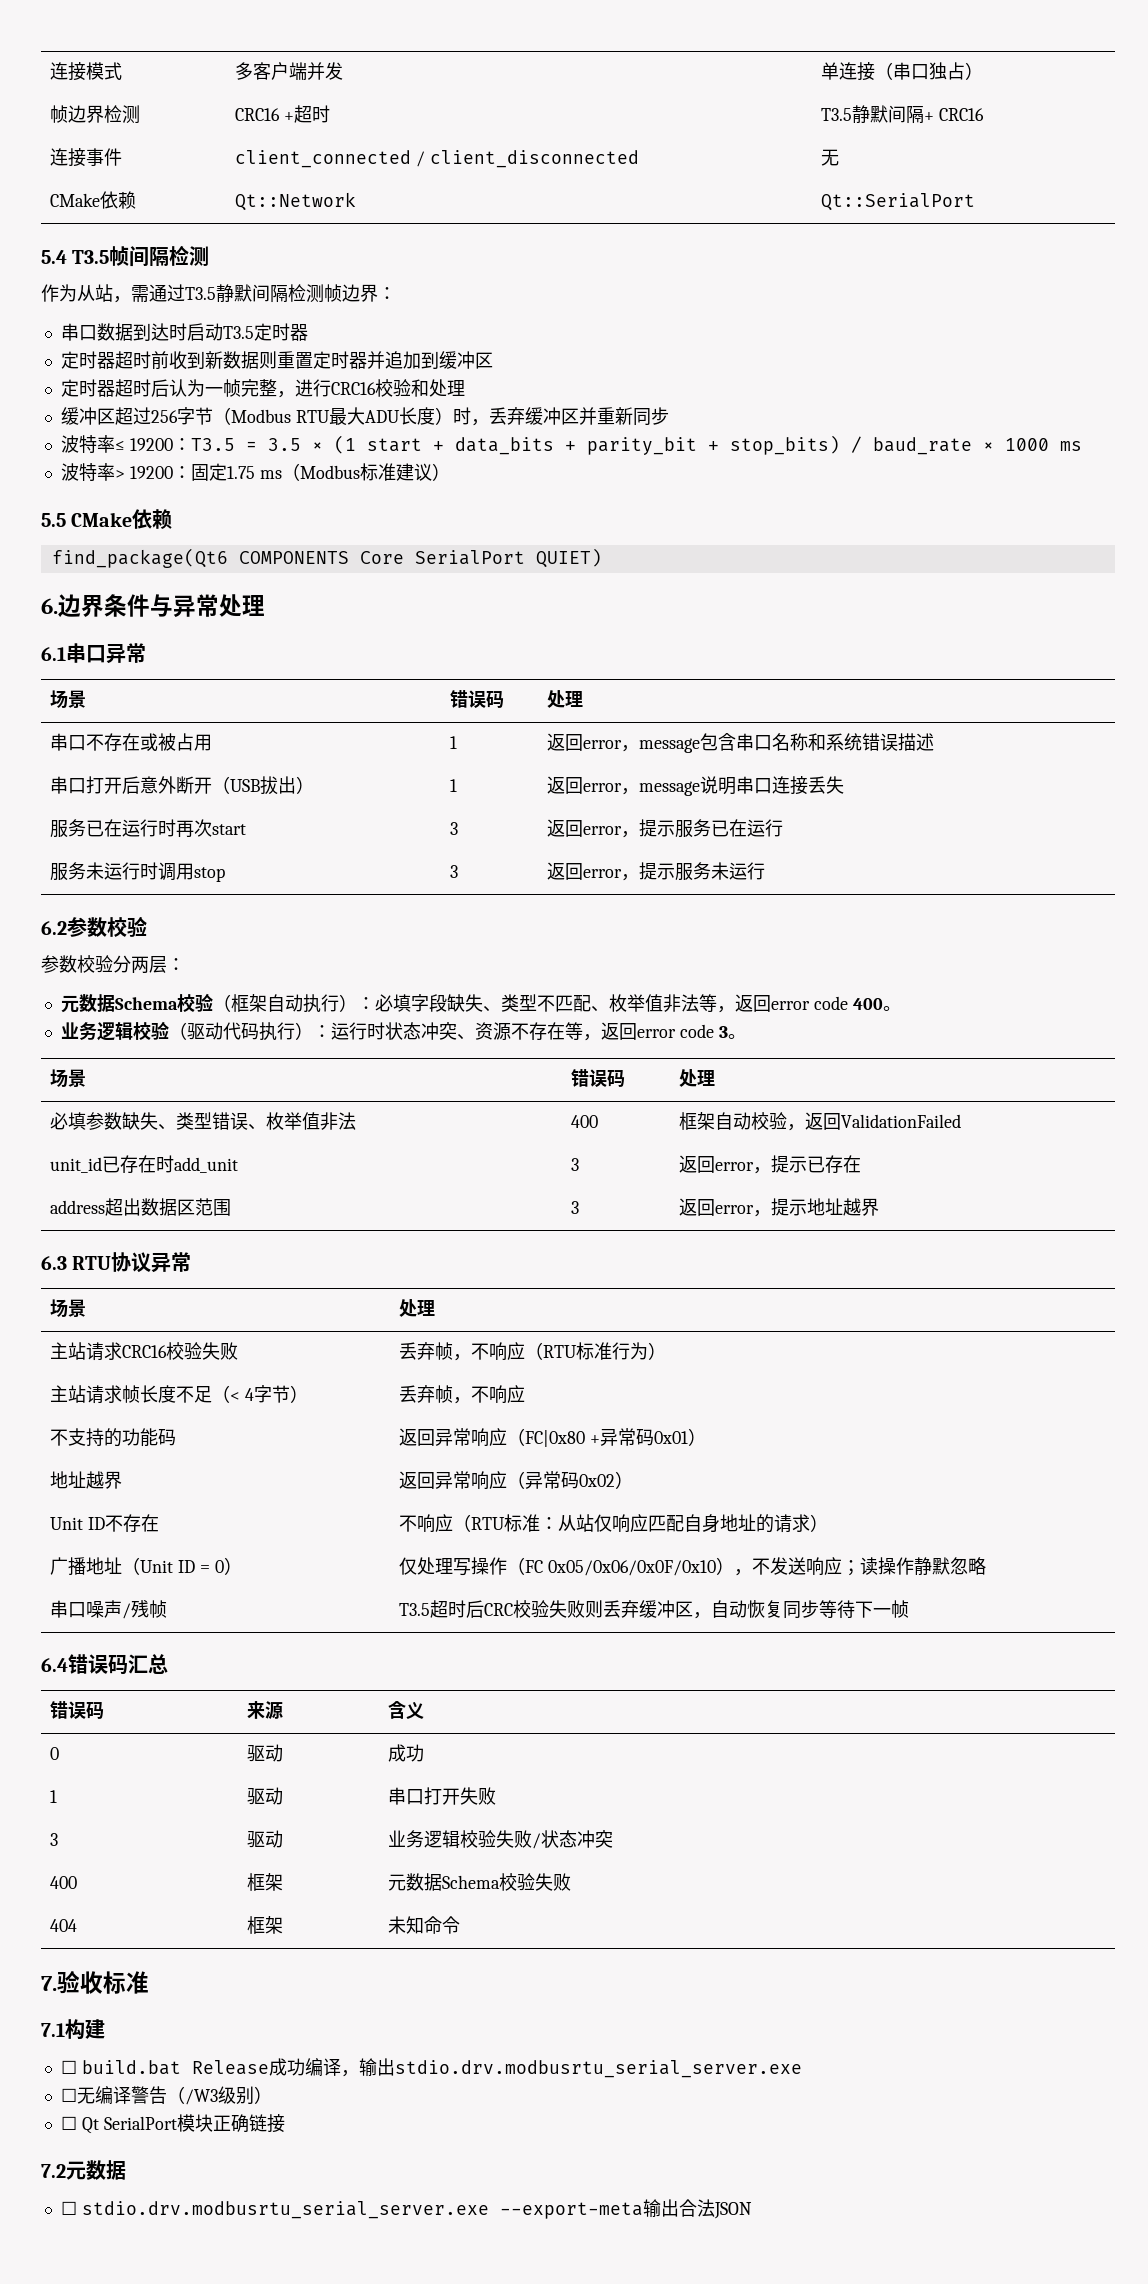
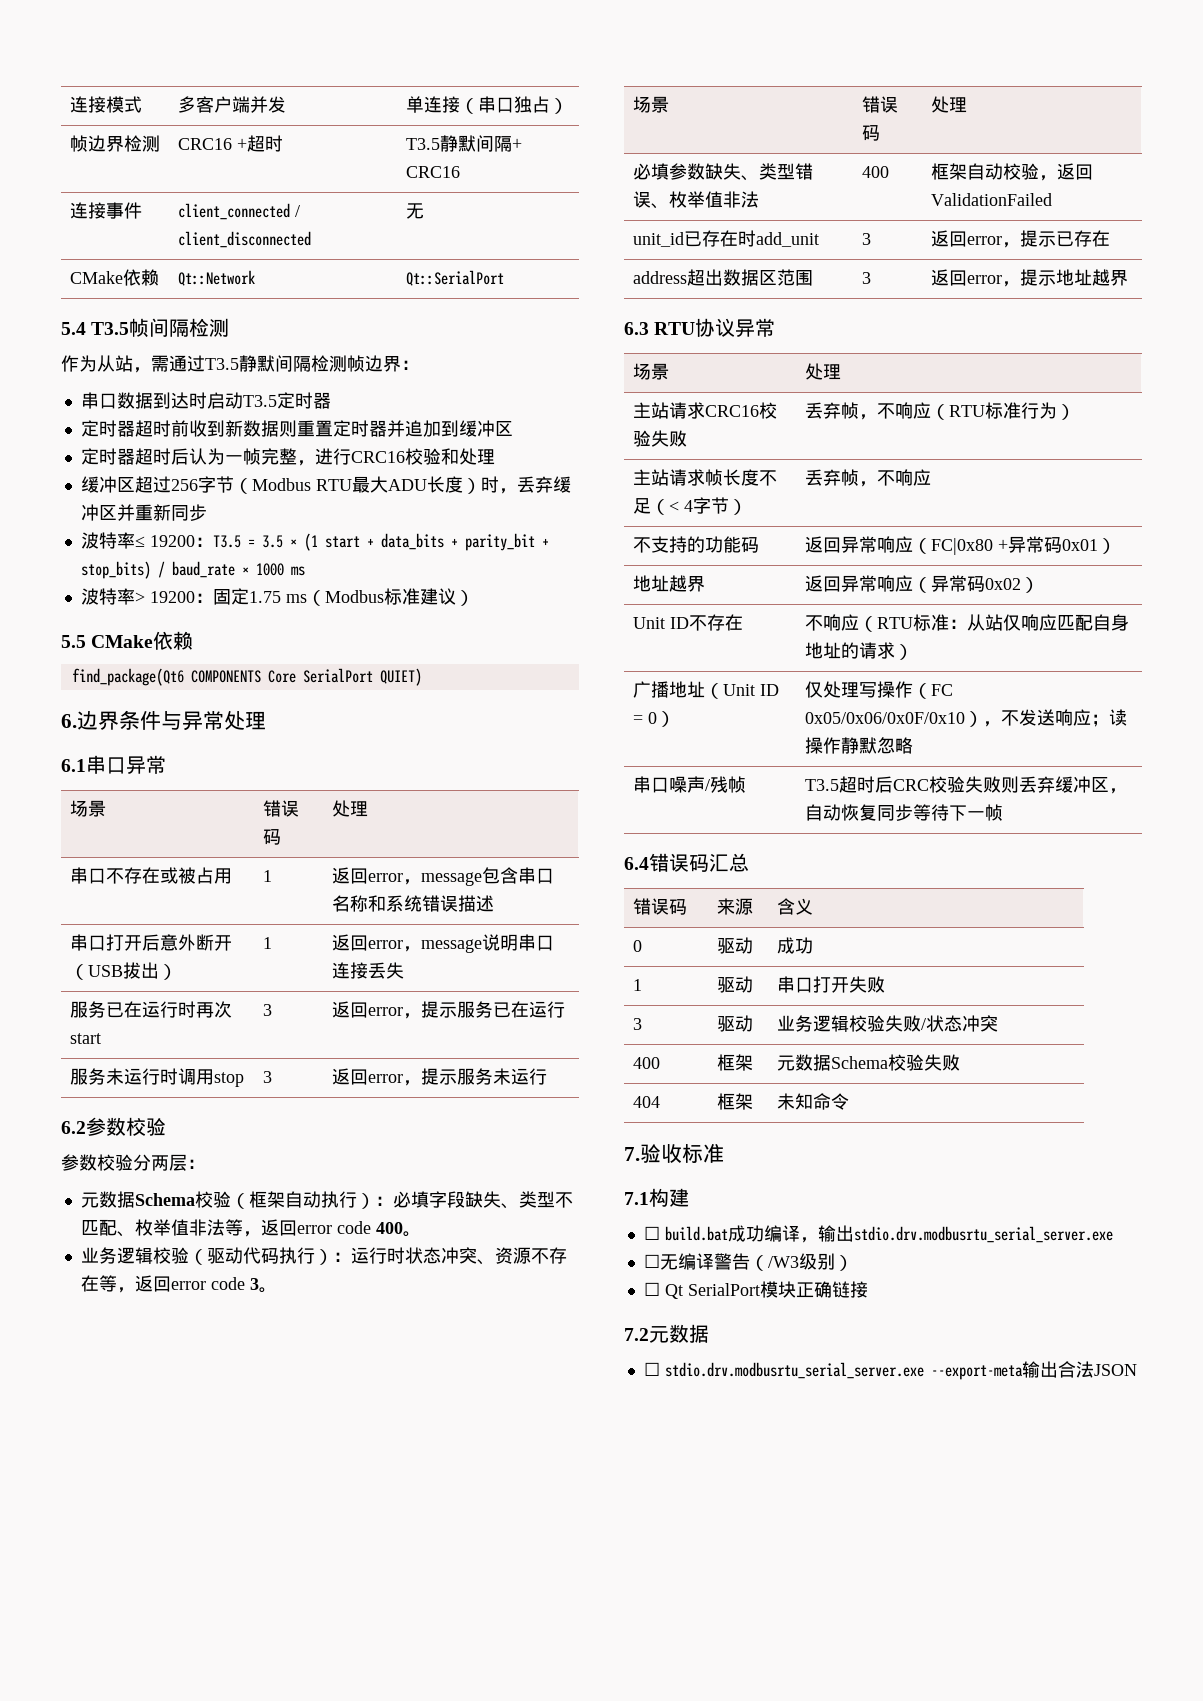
[191,2060,269,2075] Release -> (728, 1233) none

